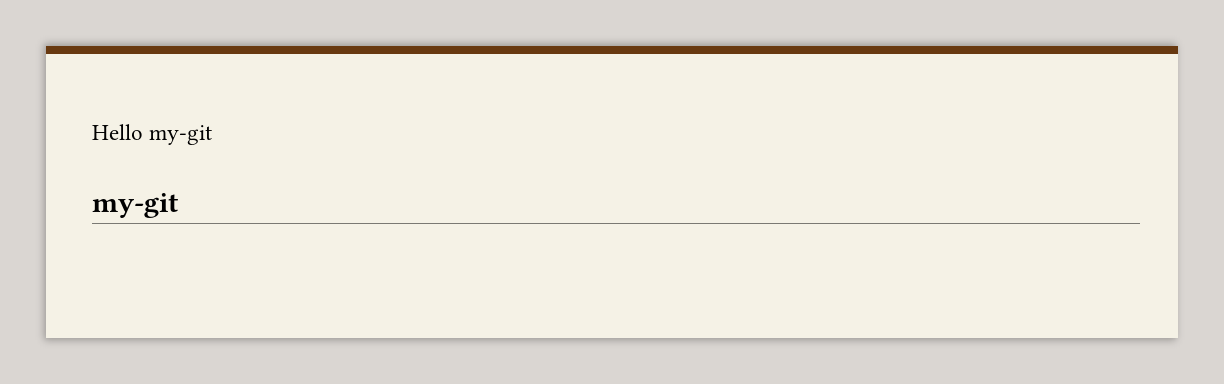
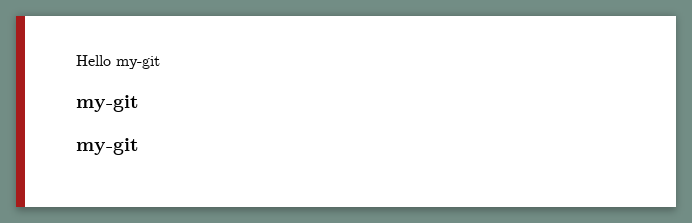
(178, 205) none -> [76,138,139,155] // my-git

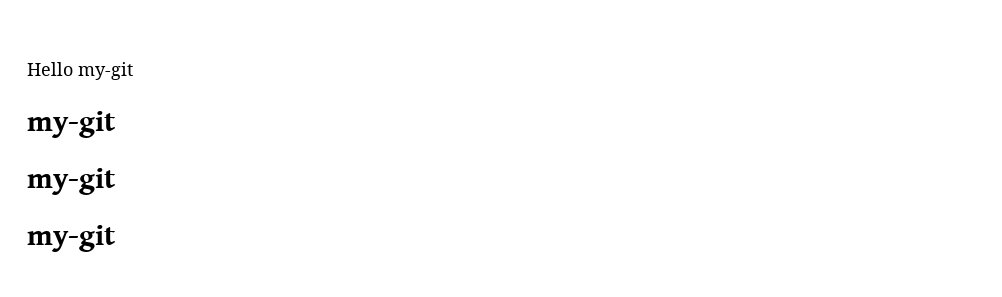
(139, 146) none -> [27,225,116,252] // my-git

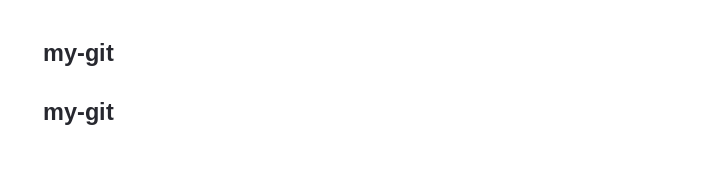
[27,62,133,80] [27,111,116,138] [27,168,116,195] [27,225,116,252] Hello my-git // my-git // my-git // my-git -> [43,43,114,66] [43,102,114,125] my-git // my-git

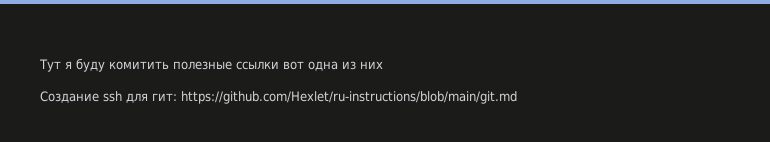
[43,43,114,66] [43,102,114,125] my-git // my-git -> [39,58,383,72] [40,91,517,104] Тут я буду комитить полезные ссылки вот одна из них // Создание ssh для гит: https://github.com/Hexlet/ru-instructions/blob/main/git.md

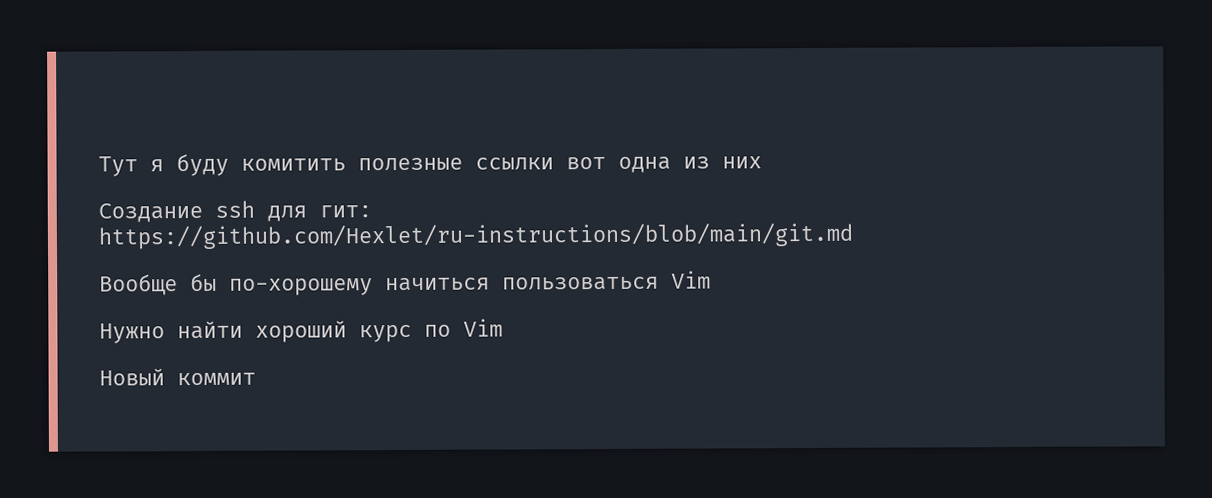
(517, 97) none -> [99,270,711,296] [99,318,503,344] [99,368,256,386] // Вообще бы по-хорошему начиться пользоваться Vim // Нужно найти хороший курс по Vim // Новый коммит

